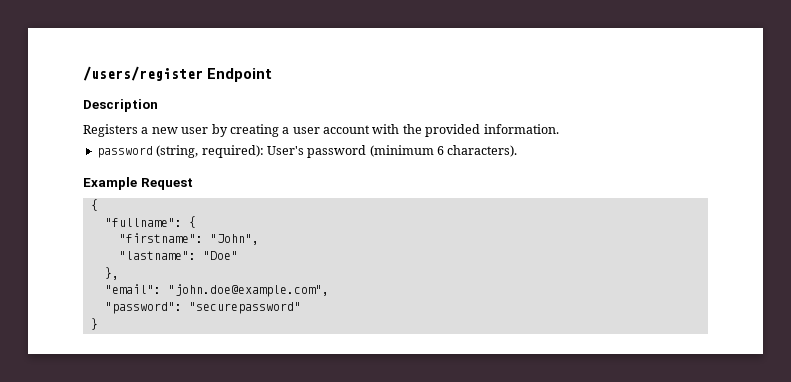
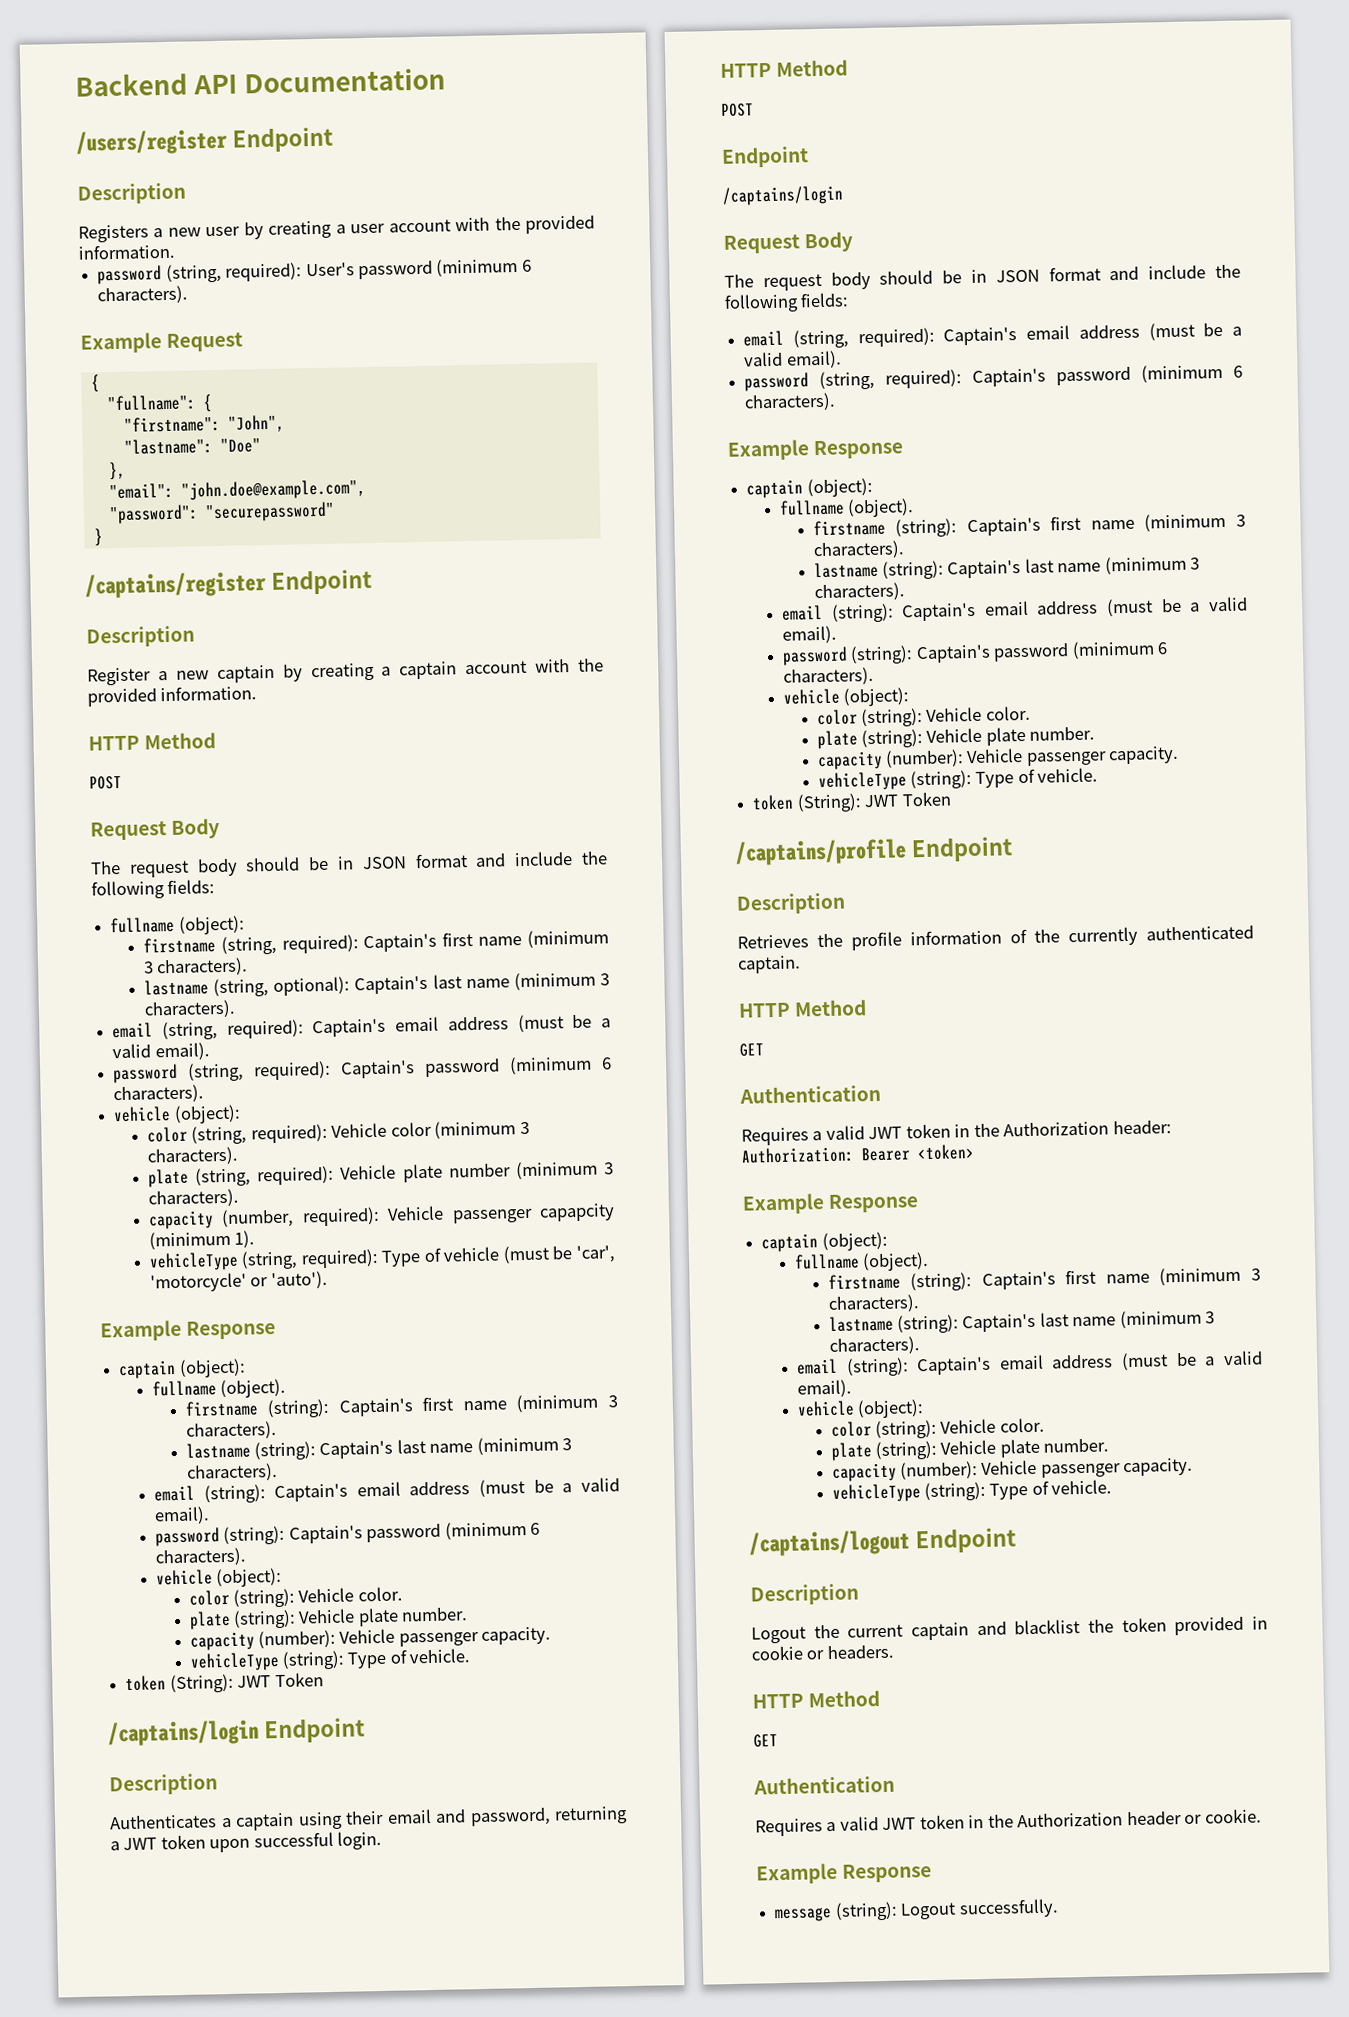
(83, 73) none -> [75,67,447,97] Backend API Documentation //
(98, 324) none -> [85,568,372,599] [86,625,195,648] [87,658,604,686] [87,685,258,707] [88,732,217,751] [89,775,122,790] [90,818,221,841] [90,850,609,878] [91,879,216,900] [110,915,245,935] [142,929,609,956] [142,957,249,977] [143,971,610,998] [143,999,236,1019] [112,1014,611,1041] [112,1042,210,1061] [113,1055,612,1084] [113,1084,205,1104] [113,1104,241,1124] [146,1120,530,1145] [146,1146,239,1166] [147,1160,614,1188] [147,1188,239,1208] [147,1203,615,1230] [148,1230,256,1250] [148,1245,617,1272] [149,1270,328,1293] [100,1319,277,1342] [118,1358,246,1380] [151,1378,287,1399] [184,1393,618,1419] [185,1421,277,1440] [185,1436,573,1461] [185,1462,278,1482] [153,1477,621,1504] [153,1506,210,1525] [154,1521,541,1547] [154,1547,246,1567] [155,1567,283,1588] [188,1586,403,1608] [188,1607,469,1630] [189,1626,552,1651] [189,1648,471,1672] [125,1672,324,1694] [108,1717,365,1747] [109,1773,218,1796] [109,1806,628,1831] [110,1830,383,1853] [720,59,849,78] [721,103,754,117] [721,146,809,168] [722,185,844,206] [723,231,854,254] [724,264,1241,292] [724,292,850,313] [743,322,1242,349] [743,350,842,369] [744,363,1243,392] [744,392,837,412] [727,439,905,461] [746,477,873,499] [778,498,915,518] [812,512,1246,538] [812,540,905,560] [813,555,1201,580] [813,582,905,602] [781,596,1249,623] [781,625,837,644] [781,640,1169,666] [782,666,874,686] [782,687,911,707] [816,705,1031,728] [816,726,1096,750] [816,745,1180,771] [817,767,1099,792] [752,791,952,813] [735,836,1013,866] [736,892,846,915] [737,925,1254,951] [737,955,801,974] [738,999,868,1018] [739,1043,764,1057] [739,1084,881,1104] [741,1120,1172,1146] [741,1144,975,1164] [742,1193,920,1215] [761,1231,888,1253] [793,1251,930,1272] [827,1266,1261,1292] [827,1294,920,1314] [828,1309,1216,1334] [828,1336,920,1355] [796,1350,1264,1377] [796,1379,852,1398] [796,1399,925,1419] [830,1417,1045,1440] [830,1438,1110,1461] [831,1457,1194,1482] [831,1479,1113,1503] [749,1527,1016,1557] [750,1583,859,1606] [751,1616,1268,1644] [751,1644,894,1661] [752,1690,881,1709] [753,1734,778,1748] [753,1775,895,1795] [755,1808,1262,1837] [756,1862,933,1885] [774,1898,1059,1923] // /captains/register Endpoint // Description // Register a new captain by creating a captain account with the provided information. // HTTP Method // POST // Request Body // The request body should be in JSON format and include the following fields: // fullname (object): // firstname (string, required): Captain's first name (minimum 3 characters). // lastname (string, optional): Captain's last name (minimum 3 characters). // email (string, required): Captain's email address (must be a valid email). // password (string, required): Captain's password (minimum 6 characters). // vehicle (object): // color (string, required): Vehicle color (minimum 3 characters). // plate (string, required): Vehicle plate number (minimum 3 characters). // capacity (number, required): Vehicle passenger capapcity (minimum 1). // vehicleType (string, required): Type of vehicle (must be 'car', 'motorcycle' or 'auto'). // Example Response // captain (object): // fullname (object). // firstname (string): Captain's first name (minimum 3 characters). // lastname (string): Captain's last name (minimum 3 characters). // email (string): Captain's email address (must be a valid email). // password (string): Captain's password (minimum 6 characters). // vehicle (object): // color (string): Vehicle color. // plate (string): Vehicle plate number. // capacity (number): Vehicle passenger capacity. // vehicleType (string): Type of vehicle. // token (String): JWT Token // /captains/login Endpoint // Description // Authenticates a captain using their email and password, returning a JWT token upon successful login. // HTTP Method // POST // Endpoint // /captains/login // Request Body // The request body should be in JSON format and include the following fields: // email (string, required): Captain's email address (must be a valid email). // password (string, required): Captain's password (minimum 6 characters). // Example Response // captain (object): // fullname (object). // firstname (string): Captain's first name (minimum 3 characters). // lastname (string): Captain's last name (minimum 3 characters). // email (string): Captain's email address (must be a valid email). // password (string): Captain's password (minimum 6 characters). // vehicle (object): // color (string): Vehicle color. // plate (string): Vehicle plate number. // capacity (number): Vehicle passenger capacity. // vehicleType (string): Type of vehicle. // token (String): JWT Token // /captains/profile Endpoint // Description // Retrieves the profile information of the currently authenticated captain. // HTTP Method // GET // Authentication // Requires a valid JWT token in the Authorization header: Authorization: Bearer <token> // Example Response // captain (object): // fullname (object). // firstname (string): Captain's first name (minimum 3 characters). // lastname (string): Captain's last name (minimum 3 characters). // email (string): Captain's email address (must be a valid email). // vehicle (object): // color (string): Vehicle color. // plate (string): Vehicle plate number. // capacity (number): Vehicle passenger capacity. // vehicleType (string): Type of vehicle. // /captains/logout Endpoint // Description // Logout the current captain and blacklist the token provided in cookie or headers. // HTTP Method // GET // Authentication // Requires a valid JWT token in the Authorization header or cookie. // Example Response // message (string): Logout successfully.

